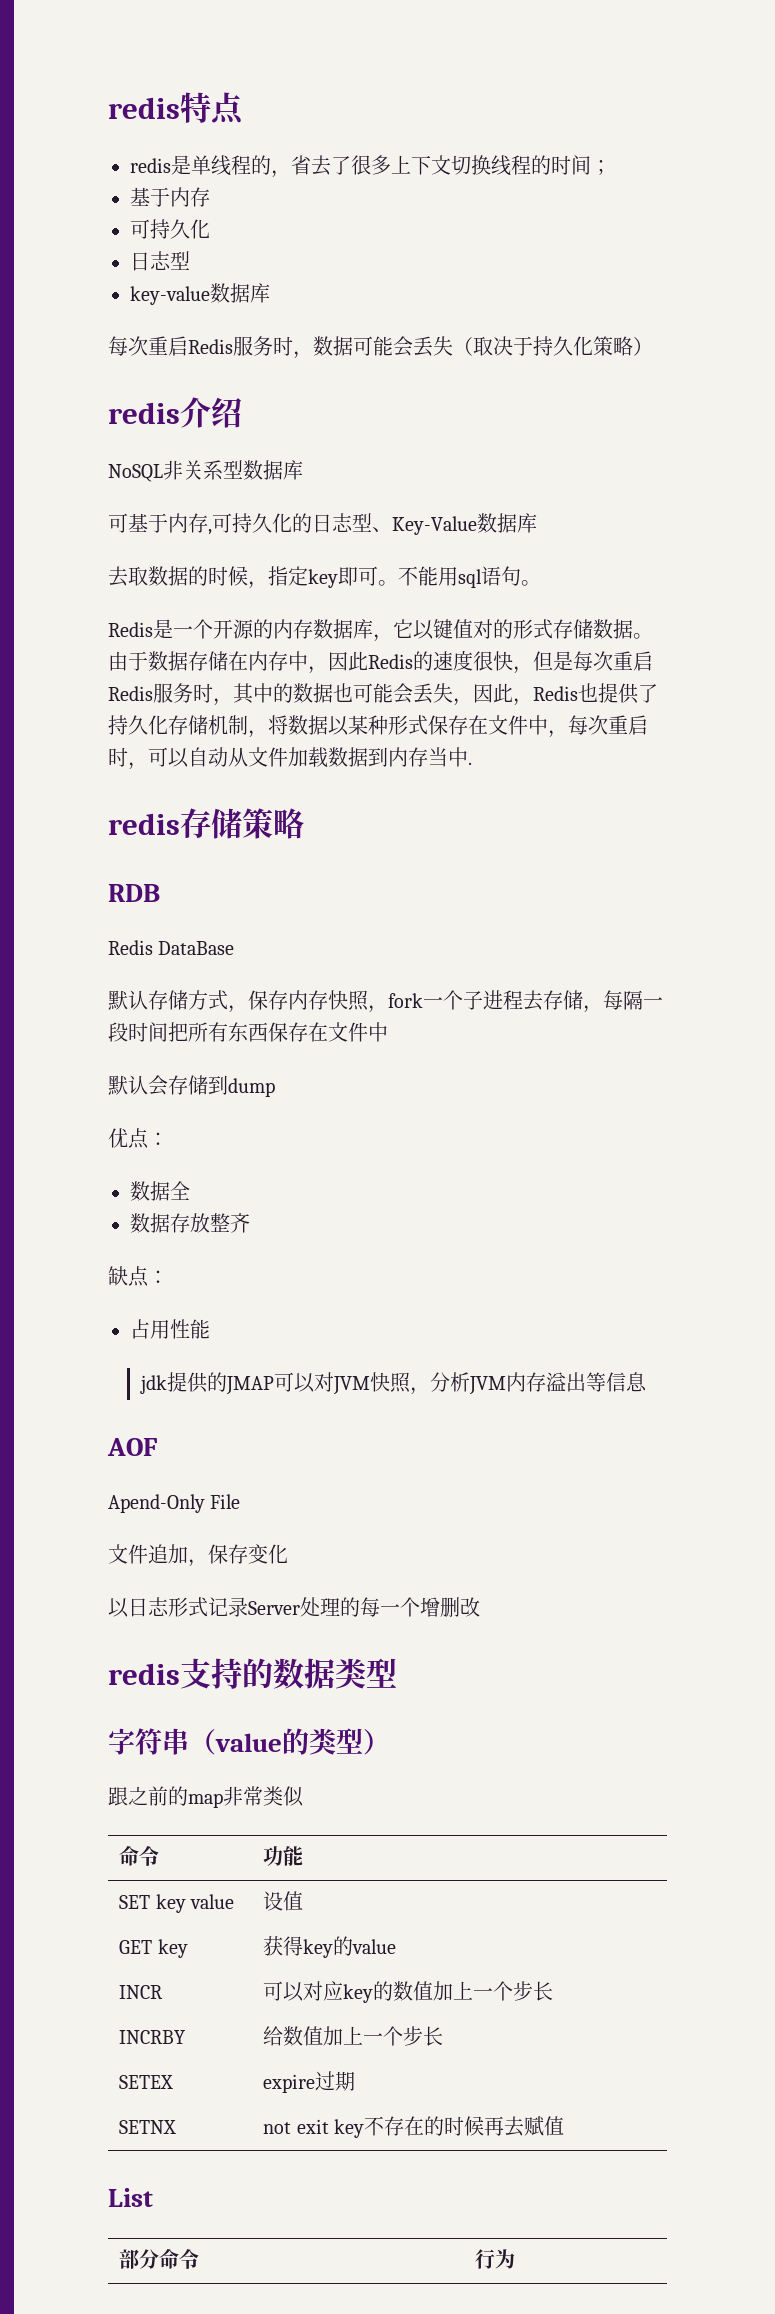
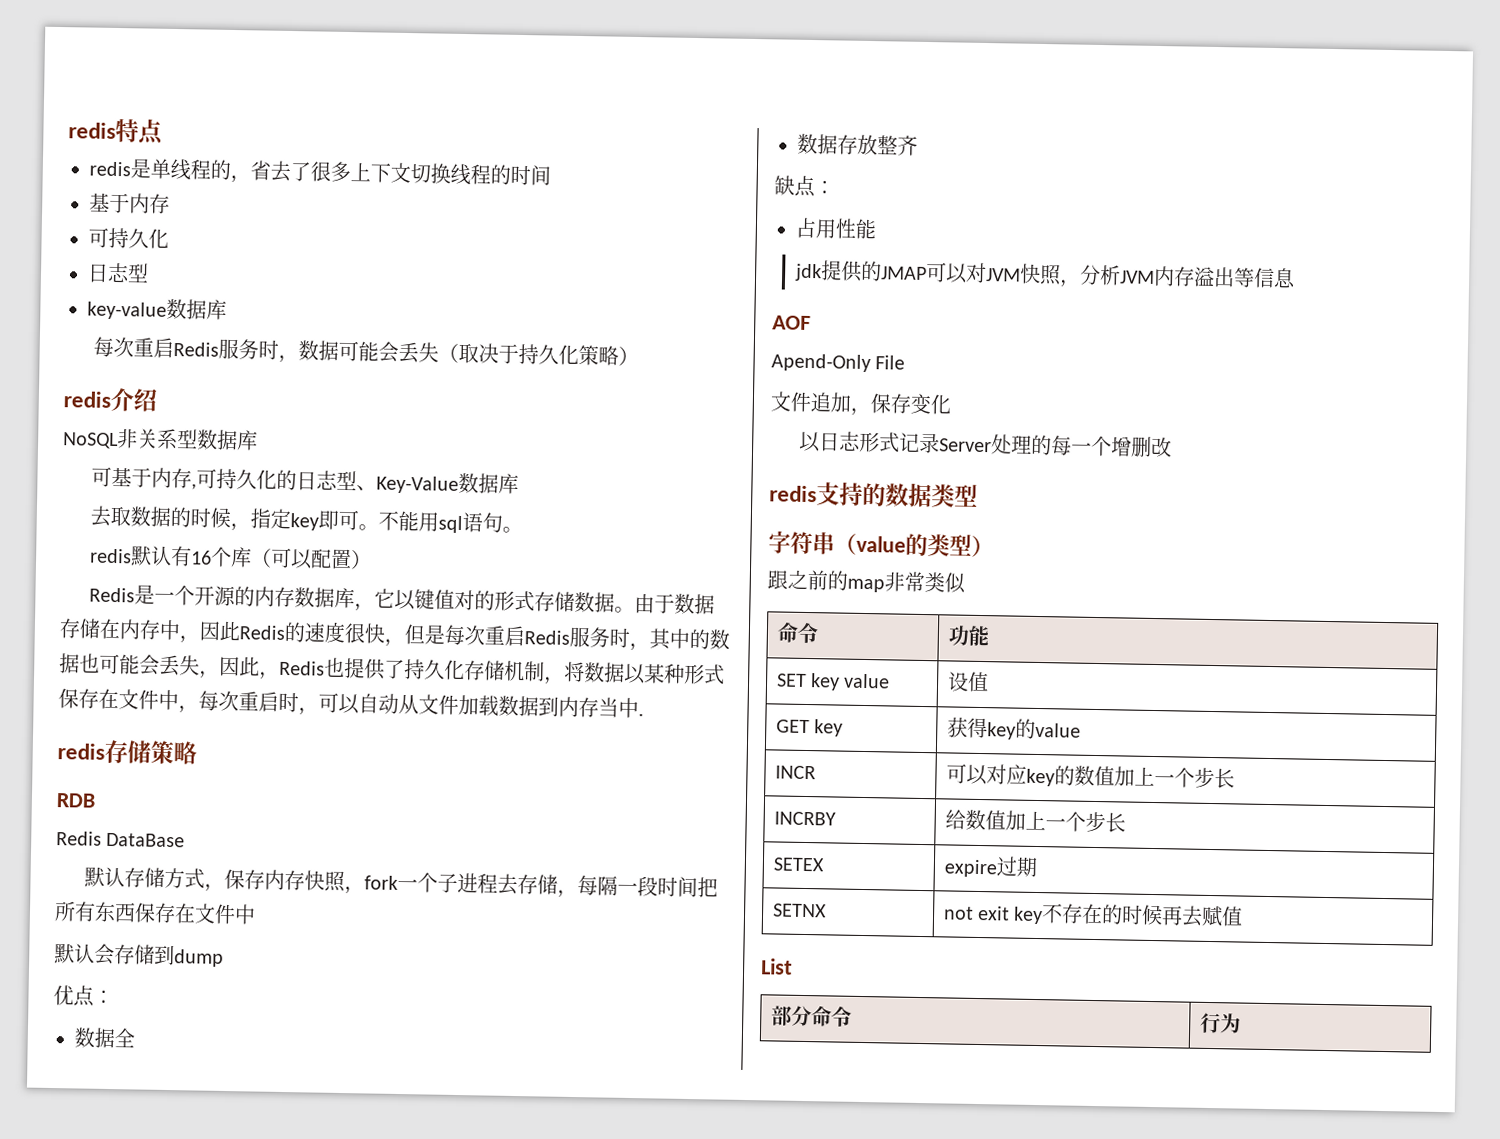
[591,160,611,175] ； -> (551, 175) none
(541, 583) none -> [89,545,372,570] // redis默认有16个库（可以配置）

